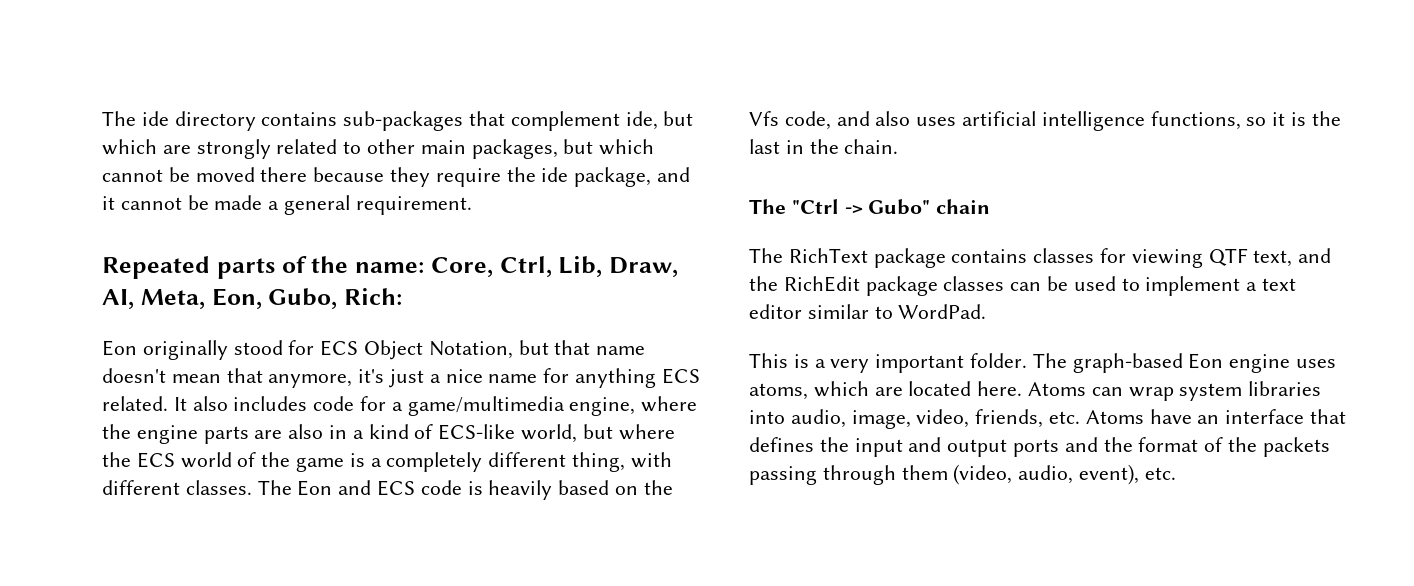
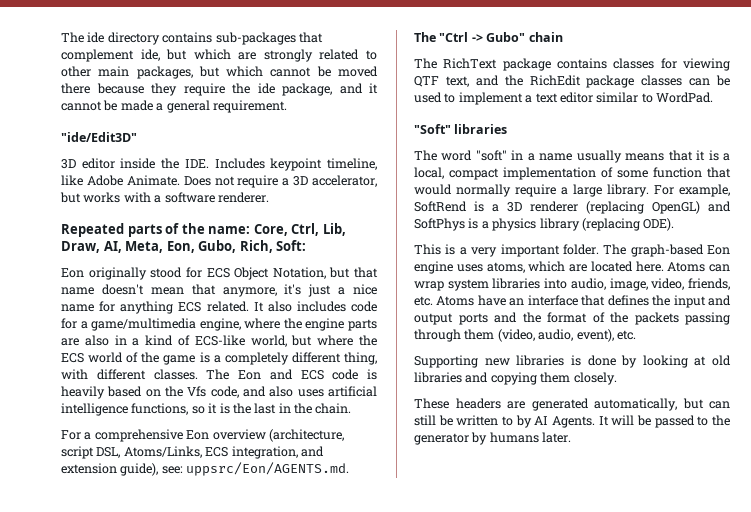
(472, 205) none -> [61,132,137,142] [61,158,377,171] [61,175,377,188] [60,192,269,203] // "ide/Edit3D" // 3D editor inside the IDE. Includes keypoint timeline, like Adobe Animate. Does not require a 3D accelerator, but works with a software renderer.
[344,288,402,305] Rich: -> [239,240,307,253] Rich, Soft:
(899, 146) none -> [61,429,344,442] [61,446,324,459] [61,462,350,476] // For a comprehensive Eon overview (architecture, script DSL, Atoms/Links, ECS integration, and extension guide), see: uppsrc/Eon/AGENTS.md.
(987, 311) none -> [414,124,508,134] [414,150,730,163] [414,167,731,180] [414,184,730,197] [414,201,731,214] [414,218,675,231] // "Soft" libraries // The word "soft" in a name usually means that it is a local, compact implementation of some function that would normally require a large library. For example, SoftRend is a 3D renderer (replacing OpenGL) and SoftPhys is a physics library (replacing ODE).
(1176, 473) none -> [414,355,731,368] [414,372,617,385] [414,398,730,411] [414,415,730,428] [414,432,572,445] // Supporting new libraries is done by looking at old libraries and copying them closely. // These headers are generated automatically, but can still be written to by AI Agents. It will be passed to the generator by humans later.

